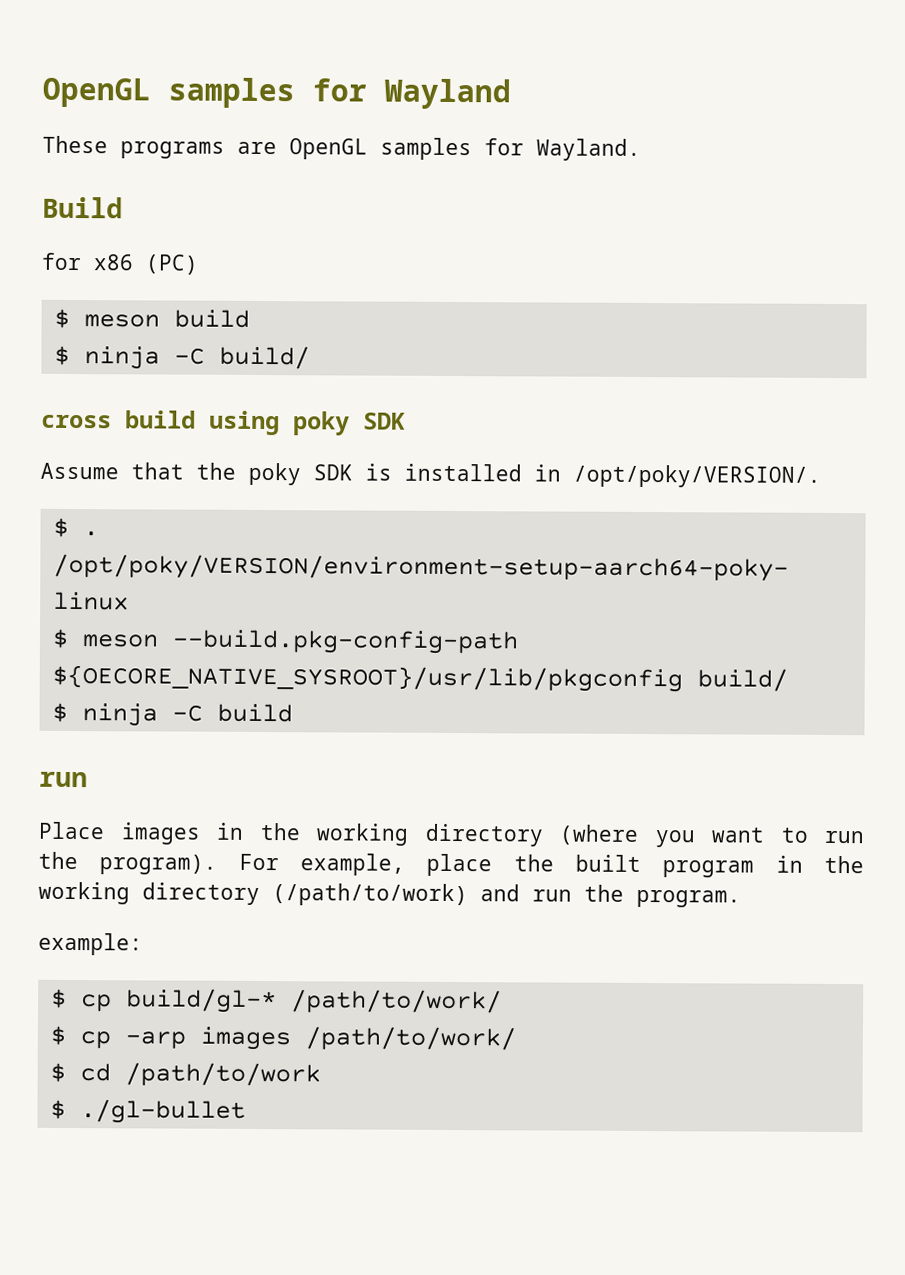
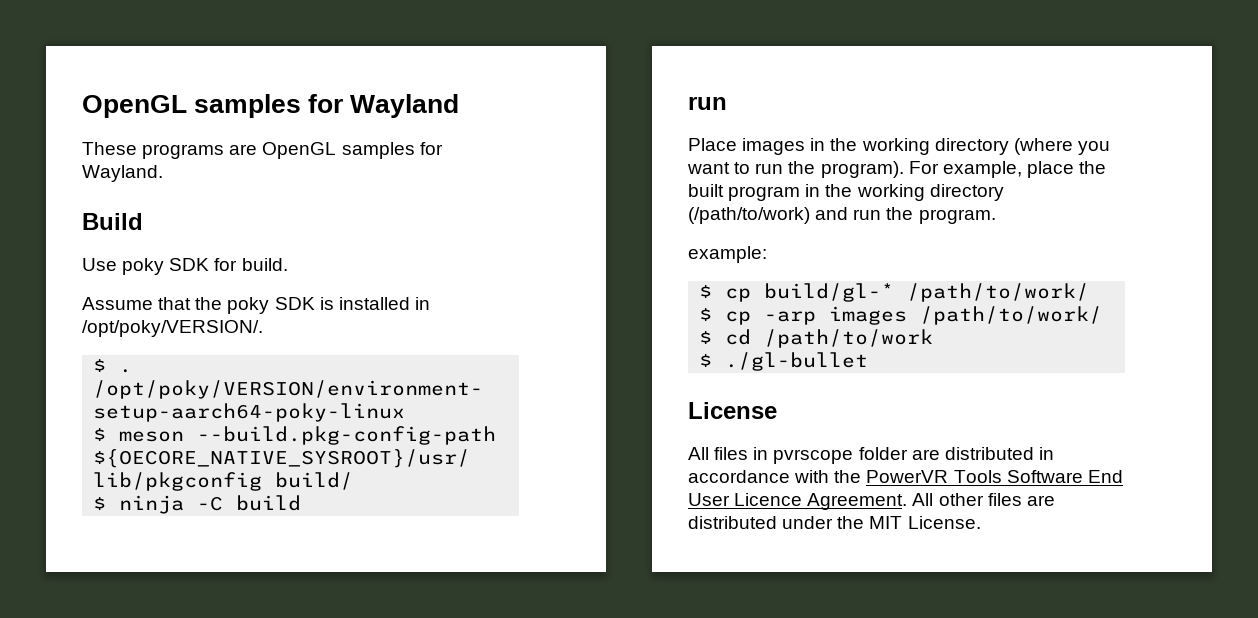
[41,252,199,275] [53,308,250,328] [53,345,310,370] [41,410,406,436] for x86 (PC) // $ meson build // $ ninja -C build/ // cross build using poky SDK -> [82,258,288,275] Use poky SDK for build.
(246, 1111) none -> [688,402,777,419] [688,447,1054,464] [688,470,1123,483] [688,493,1055,510] [688,516,981,529] // License // All files in pvrscope folder are distributed in accordance with the PowerVR Tools Software End User Licence Agreement. All other files are distributed under the MIT License.

